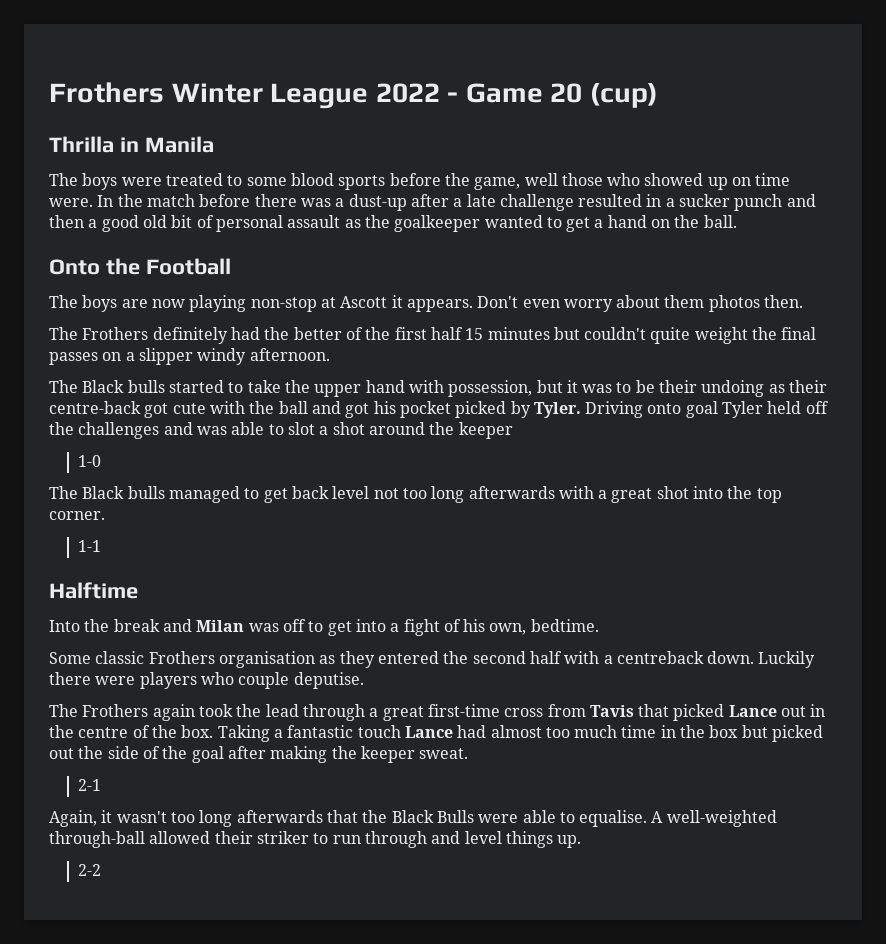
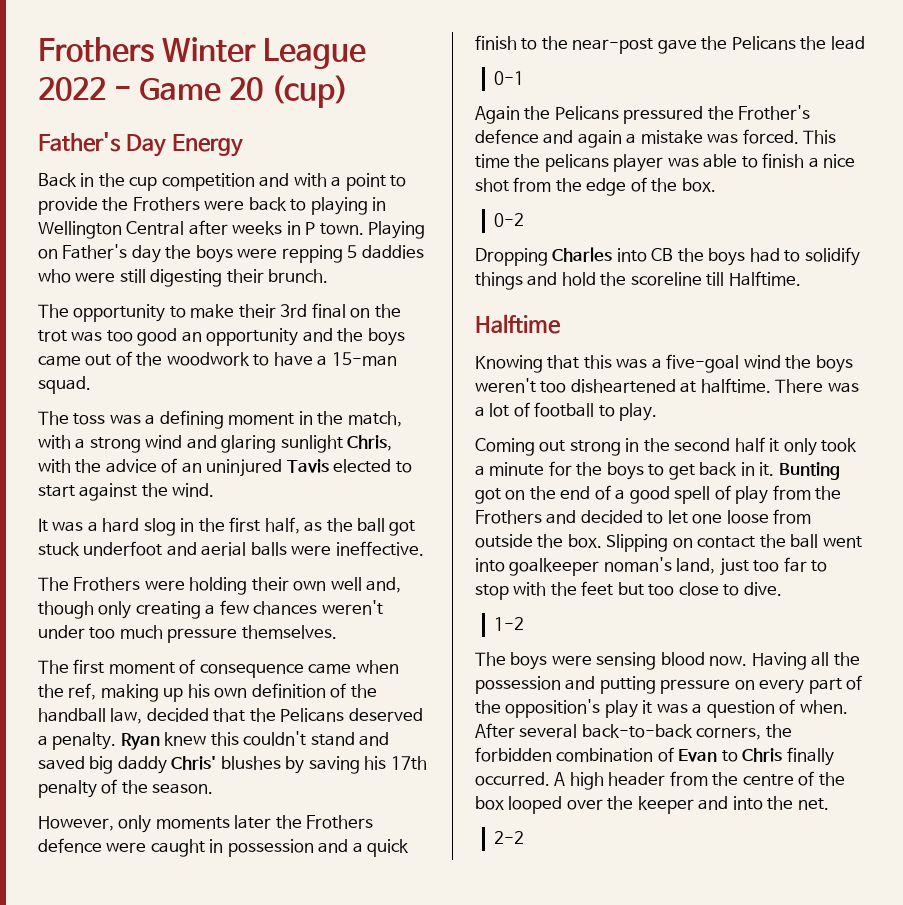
[49,136,214,153] [49,173,791,190] [49,194,816,211] [49,215,737,232] [49,258,231,275] [49,295,804,312] [49,327,817,344] [49,348,330,365] [49,380,828,397] [49,401,829,418] [49,422,513,439] [78,455,102,467] [49,486,782,503] [49,511,105,520] [78,540,102,552] [49,582,138,599] [49,619,599,636] [49,651,816,668] [49,672,364,689] [49,704,826,721] [49,725,824,742] [49,746,469,763] [78,779,102,791] [49,810,777,827] [49,831,582,848] Thrilla in Manila // The boys were treated to some blood sports before the game, well those who showed up on time were. In the match before there was a dust-up after a late challenge resulted in a sucker punch and then a good old bit of personal assault as the goalkeeper wanted to get a hand on the ball. // Onto the Football // The boys are now playing non-stop at Ascott it appears. Don't even worry about them photos then. // The Frothers definitely had the better of the first half 15 minutes but couldn't quite weight the final passes on a slipper windy afternoon. // The Black bulls started to take the upper hand with possession, but it was to be their undoing as their centre-back got cute with the ball and got his pocket picked by Tyler. Driving onto goal Tyler held off the challenges and was able to slot a shot around the keeper // 1-0 // The Black bulls managed to get back level not too long afterwards with a great shot into the top corner. // 1-1 // Halftime // Into the break and Milan was off to get into a fight of his own, bedtime. // Some classic Frothers organisation as they entered the second half with a centreback down. Luckily there were players who couple deputise. // The Frothers again took the lead through a great first-time cross from Tavis that picked Lance out in the centre of the box. Taking a fantastic touch Lance had almost too much time in the box but picked out the side of the goal after making the keeper sweat. // 2-1 // Again, it wasn't too long afterwards that the Black Bulls were able to equalise. A well-weighted through-ball allowed their striker to run through and level things up. -> [38,132,243,157] [38,173,407,191] [38,197,387,215] [38,220,426,239] [38,244,424,263] [38,269,329,287] [38,303,401,322] [38,328,405,346] [38,351,397,366] [38,376,91,394] [38,410,402,429] [38,435,393,453] [38,458,412,477] [38,483,215,501] [38,517,416,536] [38,541,424,556] [38,577,402,595] [38,600,383,619] [38,625,337,643] [38,659,399,678] [38,683,377,702] [38,708,423,724] [38,731,390,750] [38,756,427,774] [38,779,214,798] [38,815,374,833] [38,838,410,857] [475,35,865,54] [493,71,524,85] [475,105,811,124] [475,129,837,148] [475,153,856,172] [475,177,716,196] [493,213,524,227] [475,247,860,266] [475,271,801,290] [475,314,561,334] [475,354,853,373] [475,378,859,393] [475,402,658,421] [475,437,858,456] [475,461,840,480] [475,485,842,504] [475,509,812,524] [475,534,862,552] [475,557,828,576] [475,581,782,600] [493,617,524,631] [475,652,860,670] [475,675,863,694] [475,699,848,718] [475,723,792,740] [475,747,834,766] [475,771,845,790] [475,796,829,814] Father's Day Energy // Back in the cup competition and with a point to provide the Frothers were back to playing in Wellington Central after weeks in P town. Playing on Father's day the boys were repping 5 daddies who were still digesting their brunch. // The opportunity to make their 3rd final on the trot was too good an opportunity and the boys came out of the woodwork to have a 15-man squad. // The toss was a defining moment in the match, with a strong wind and glaring sunlight Chris, with the advice of an uninjured Tavis elected to start against the wind. // It was a hard slog in the first half, as the ball got stuck underfoot and aerial balls were ineffective. // The Frothers were holding their own well and, though only creating a few chances weren't under too much pressure themselves. // The first moment of consequence came when the ref, making up his own definition of the handball law, decided that the Pelicans deserved a penalty. Ryan knew this couldn't stand and saved big daddy Chris' blushes by saving his 17th penalty of the season. // However, only moments later the Frothers defence were caught in possession and a quick finish to the near-post gave the Pelicans the lead // 0-1 // Again the Pelicans pressured the Frother's defence and again a mistake was forced. This time the pelicans player was able to finish a nice shot from the edge of the box. // 0-2 // Dropping Charles into CB the boys had to solidify things and hold the scoreline till Halftime. // Halftime // Knowing that this was a five-goal wind the boys weren't too disheartened at halftime. There was a lot of football to play. // Coming out strong in the second half it only took a minute for the boys to get back in it. Bunting got on the end of a good spell of play from the Frothers and decided to let one loose from outside the box. Slipping on contact the ball went into goalkeeper noman's land, just too far to stop with the feet but too close to dive. // 1-2 // The boys were sensing blood now. Having all the possession and putting pressure on every part of the opposition's play it was a question of when. After several back-to-back corners, the forbidden combination of Evan to Chris finally occurred. A high header from the centre of the box looped over the keeper and into the net.

